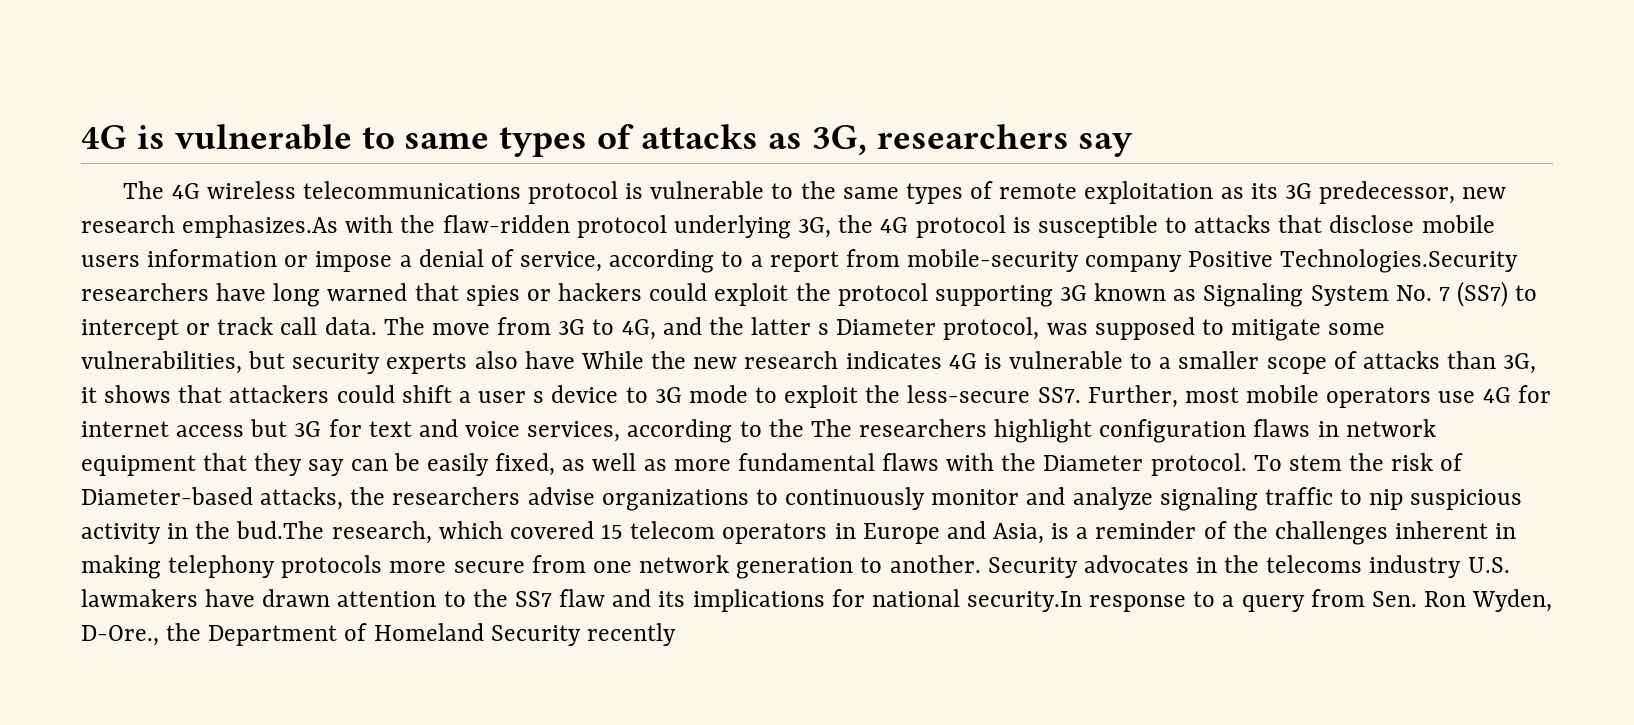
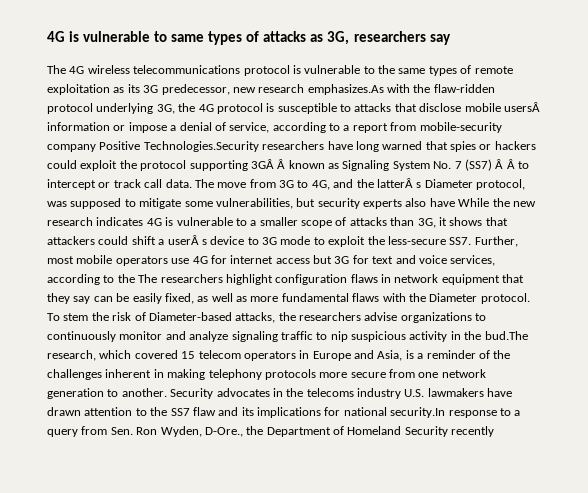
[81,255,140,267] users -> [503,102,540,112] usersÂ
[1060,285,1088,301] 3G -> [250,159,286,169] 3GÂ Â
(1509, 294) none -> [495,159,515,169] Â Â
[751,317,812,335] latter -> [376,178,413,188] latterÂ
[478,391,527,403] user -> [167,235,199,245] userÂ

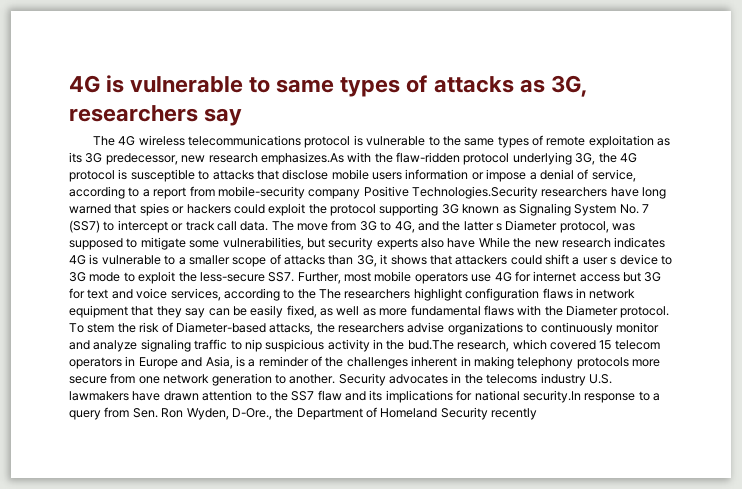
[503,102,540,112] usersÂ -> [372,172,402,180] users
[250,159,286,169] 3GÂ Â -> [441,204,459,214] 3G
[495,159,515,169] Â Â -> (100, 226) none
[376,178,413,188] latterÂ -> [463,221,494,231] latter
[167,235,199,245] userÂ -> [582,257,608,265] user

